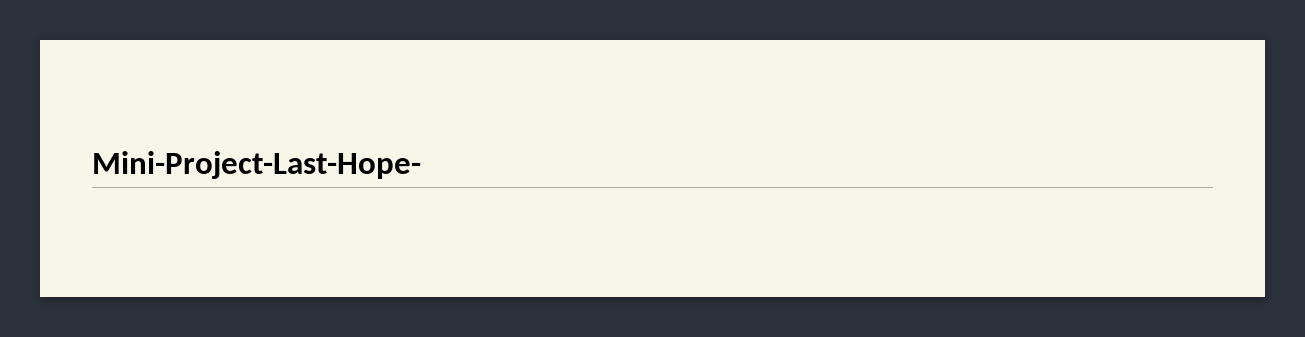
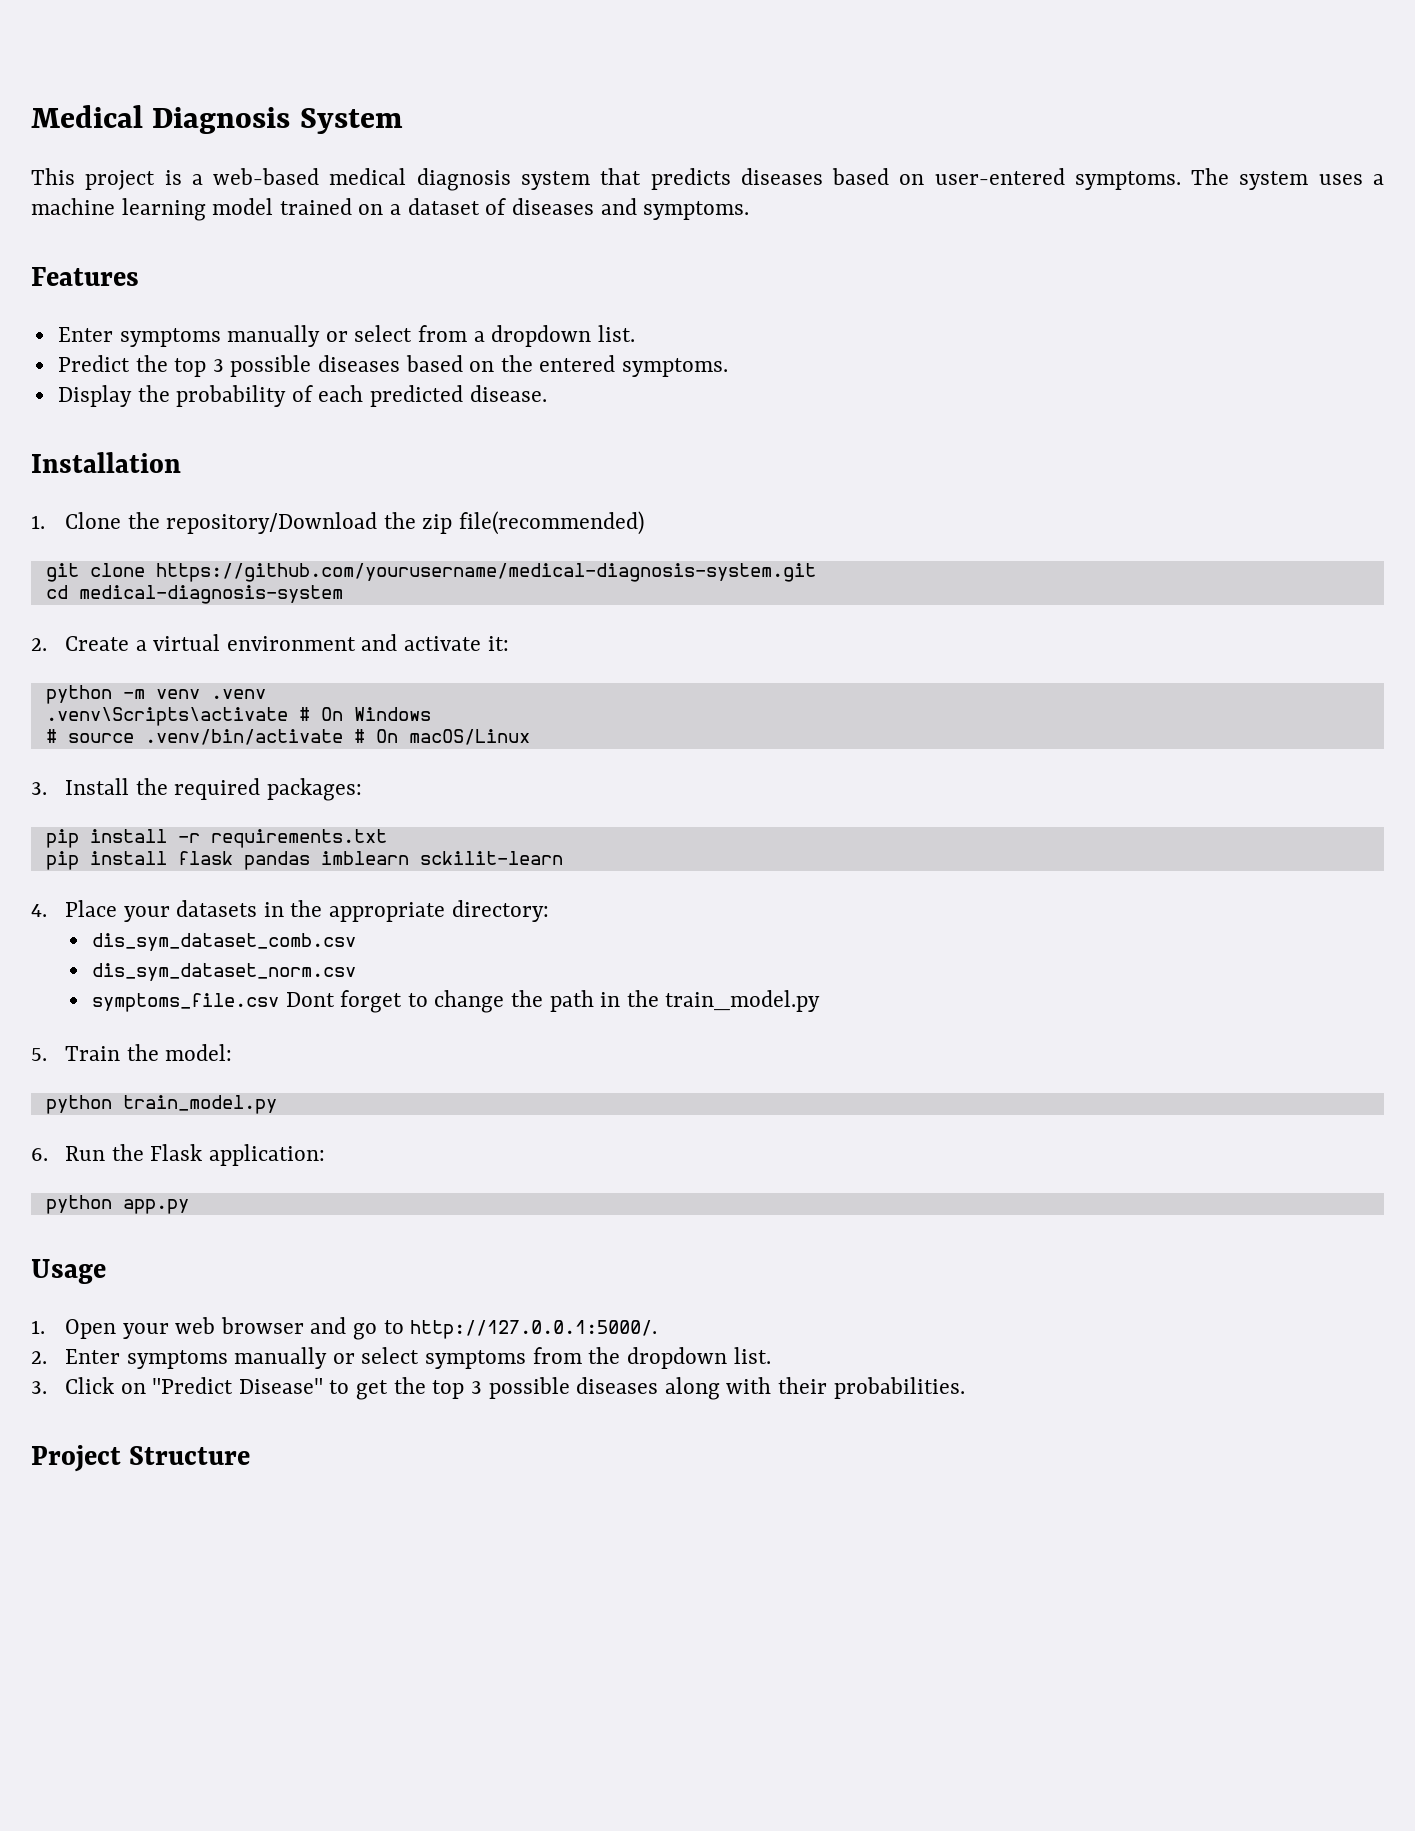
[92,151,421,179] Mini-Project-Last-Hope- -> [31,105,403,134] [31,168,1385,191] [31,198,750,221] [31,267,139,286] [57,325,635,347] [57,355,729,377] [57,385,547,407] [31,452,181,473] [31,511,645,535] [45,563,816,582] [45,585,343,604] [31,634,509,651] [45,685,266,704] [45,707,431,726] [45,729,530,745] [31,778,362,801] [45,829,387,848] [45,851,563,870] [31,900,549,922] [91,933,356,951] [91,963,356,981] [91,990,821,1013] [31,1044,233,1061] [45,1095,277,1114] [31,1144,325,1166] [45,1195,189,1214] [31,1259,106,1284] [31,1317,658,1340] [31,1347,771,1369] [31,1377,965,1400] [31,1445,251,1472] Medical Diagnosis System // This project is a web-based medical diagnosis system that predicts diseases based on user-entered symptoms. The system uses a machine learning model trained on a dataset of diseases and symptoms. // Features // Enter symptoms manually or select from a dropdown list. // Predict the top 3 possible diseases based on the entered symptoms. // Display the probability of each predicted disease. // Installation // 1. Clone the repository/Download the zip file(recommended) // git clone https://github.com/yourusername/medical-diagnosis-system.git // cd medical-diagnosis-system // 2. Create a virtual environment and activate it: // python -m venv .venv // .venv\Scripts\activate # On Windows // # source .venv/bin/activate # On macOS/Linux // 3. Install the required packages: // pip install -r requirements.txt // pip install flask pandas imblearn sckilit-learn // 4. Place your datasets in the appropriate directory: // dis_sym_dataset_comb.csv // dis_sym_dataset_norm.csv // symptoms_file.csv Dont forget to change the path in the train_model.py // 5. Train the model: // python train_model.py // 6. Run the Flask application: // python app.py // Usage // 1. Open your web browser and go to http://127.0.0.1:5000/. // 2. Enter symptoms manually or select symptoms from the dropdown list. // 3. Click on "Predict Disease" to get the top 3 possible diseases along with their probabilities. // Project Structure

